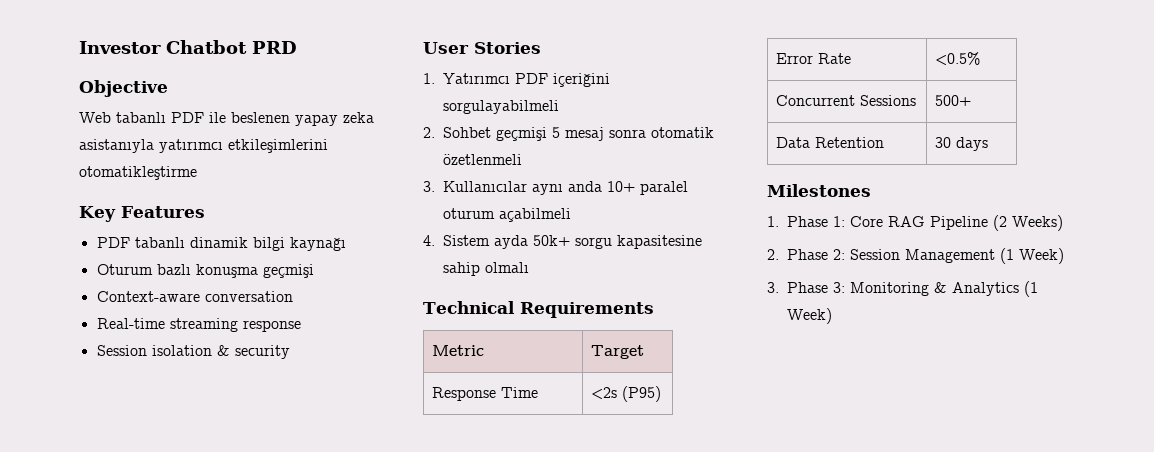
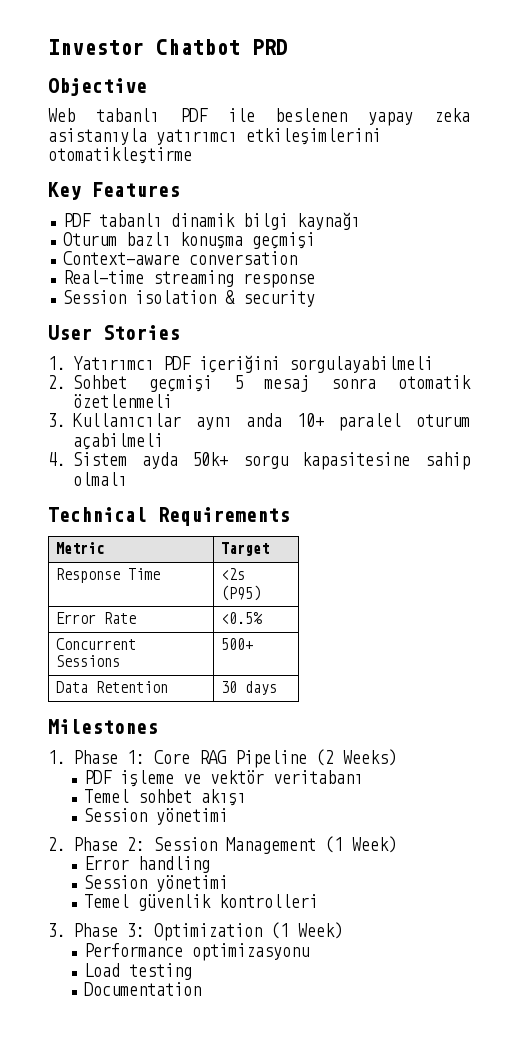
(1064, 223) none -> [84,770,364,787] [84,789,247,806] [84,808,229,825] // PDF işleme ve vektör veritabanı // Temel sohbet akışı // Session yönetimi
(1065, 256) none -> [84,856,211,873] [84,875,229,892] [84,894,319,911] // Error handling // Session yönetimi // Temel güvenlik kontrolleri
[850,281,1039,297] [787,308,833,324] Monitoring & Analytics (1 Week) -> [154,922,343,941] [84,943,310,961] [84,963,193,980] [84,982,202,996] Optimization (1 Week) // Performance optimizasyonu // Load testing // Documentation

